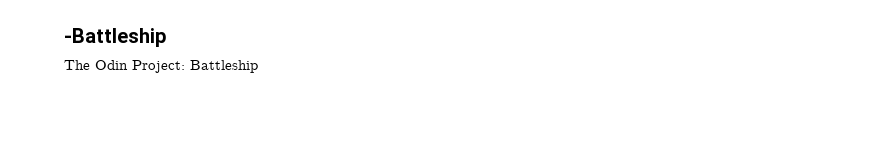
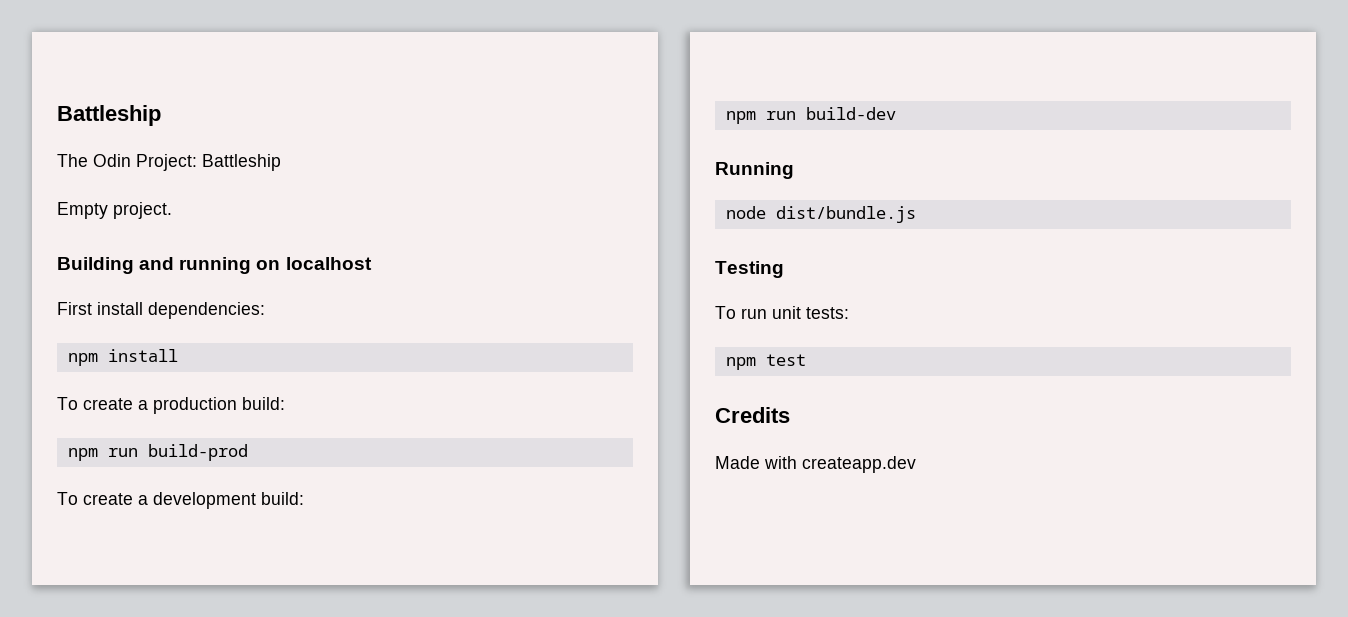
[64,28,166,47] -Battleship -> [57,105,161,126] Battleship
(258, 66) none -> [57,202,172,219] [57,257,372,274] [57,302,265,319] [67,349,178,366] [57,397,285,414] [67,444,248,461] [57,492,304,509] [725,107,896,124] [715,162,794,179] [725,206,916,223] [715,261,784,278] [715,306,849,319] [725,354,806,370] [715,407,790,423] [715,456,916,473] // Empty project. // Building and running on localhost // First install dependencies: // npm install // To create a production build: // npm run build-prod // To create a development build: // npm run build-dev // Running // node dist/bundle.js // Testing // To run unit tests: // npm test // Credits // Made with createapp.dev

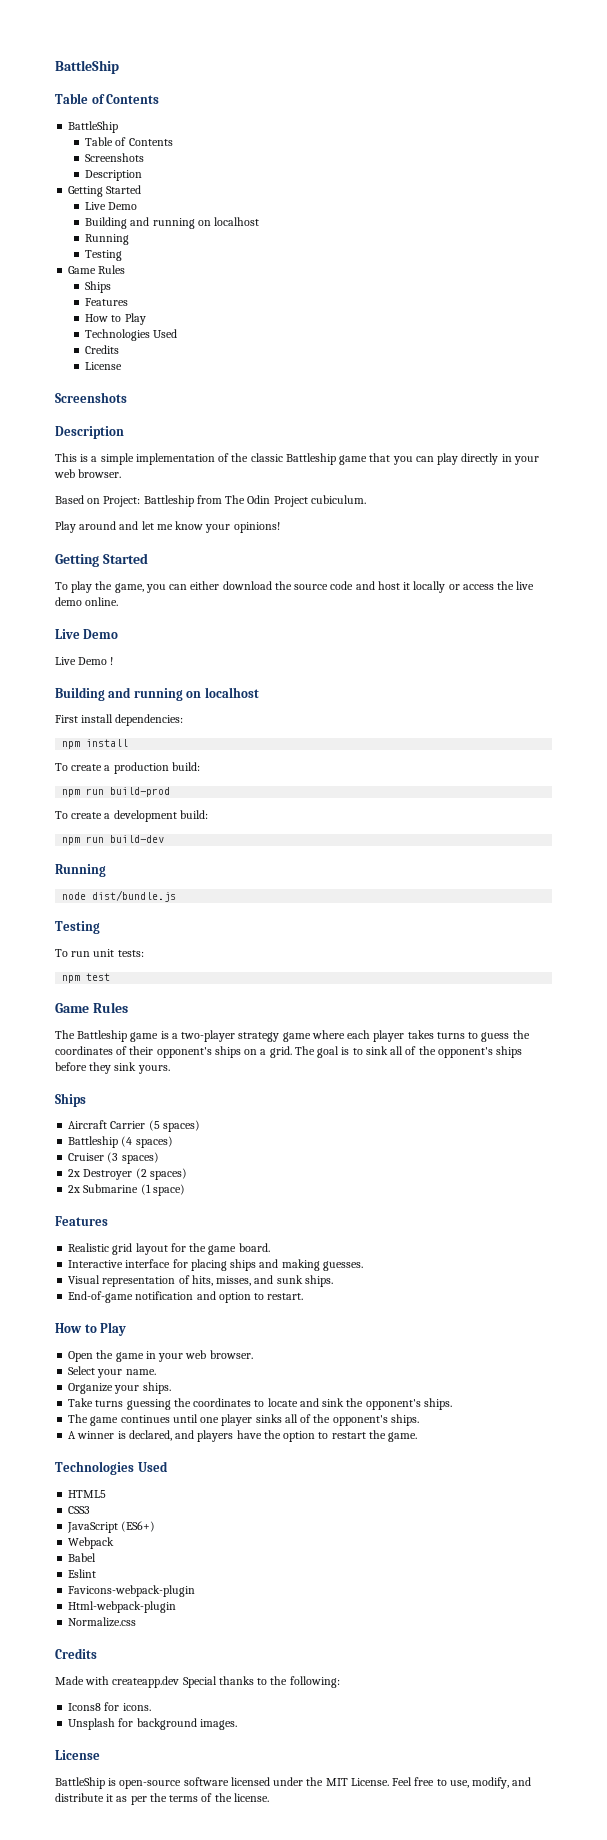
[57,105,161,126] [57,154,281,171] [57,202,172,219] Battleship // The Odin Project: Battleship // Empty project. -> [55,60,119,74] [55,93,160,104] [68,121,119,133] [85,137,173,146] [85,153,145,162] [85,170,143,181] [68,185,142,197] [85,202,138,210] [85,217,260,229] [85,234,130,245] [85,250,123,261] [68,265,126,274] [85,281,112,293] [85,298,129,306] [85,313,146,325] [85,329,178,341] [85,345,120,354] [85,362,123,370] [55,392,127,403] [55,426,124,439] [55,453,539,465] [54,469,122,478] [55,495,366,507] [55,521,280,533] [55,553,148,567] [55,581,535,593] [55,597,119,606] [55,629,119,639] [55,657,114,665] BattleShip // Table of Contents // BattleShip // Table of Contents // Screenshots // Description // Getting Started // Live Demo // Building and running on localhost // Running // Testing // Game Rules // Ships // Features // How to Play // Technologies Used // Credits // License // Screenshots // Description // This is a simple implementation of the classic Battleship game that you can play directly in your web browser. // Based on Project: Battleship from The Odin Project cubiculum. // Play around and let me know your opinions! // Getting Started // To play the game, you can either download the source code and host it locally or access the live demo online. // Live Demo // Live Demo !
[715,407,790,423] [715,456,916,473] Credits // Made with createapp.dev -> [55,1002,128,1013] [55,1030,530,1042] [55,1046,523,1058] [55,1062,170,1074] [55,1093,86,1107] [68,1120,200,1132] [68,1136,173,1148] [68,1152,159,1164] [68,1168,187,1180] [68,1184,185,1196] [55,1216,108,1226] [68,1243,270,1255] [68,1259,363,1271] [68,1275,333,1287] [68,1291,304,1303] [55,1322,127,1336] [68,1350,253,1362] [68,1366,156,1378] [68,1382,171,1394] [68,1398,452,1410] [68,1414,419,1426] [68,1430,418,1442] [55,1461,168,1475] [68,1490,107,1498] [68,1506,91,1514] [67,1521,156,1533] [68,1537,115,1549] [68,1553,97,1562] [68,1569,97,1578] [68,1585,196,1597] [68,1601,177,1613] [68,1617,137,1627] [55,1648,97,1659] [55,1676,340,1688] [68,1702,151,1711] [68,1718,237,1730] [55,1750,100,1760] [55,1777,532,1789] [55,1793,269,1805] Game Rules // The Battleship game is a two-player strategy game where each player takes turns to guess the coordinates of their opponent's ships on a grid. The goal is to sink all of the opponent's ships before they sink yours. // Ships // Aircraft Carrier (5 spaces) // Battleship (4 spaces) // Cruiser (3 spaces) // 2x Destroyer (2 spaces) // 2x Submarine (1 space) // Features // Realistic grid layout for the game board. // Interactive interface for placing ships and making guesses. // Visual representation of hits, misses, and sunk ships. // End-of-game notification and option to restart. // How to Play // Open the game in your web browser. // Select your name. // Organize your ships. // Take turns guessing the coordinates to locate and sink the opponent's ships. // The game continues until one player sinks all of the opponent's ships. // A winner is declared, and players have the option to restart the game. // Technologies Used // HTML5 // CSS3 // JavaScript (ES6+) // Webpack // Babel // Eslint // Favicons-webpack-plugin // Html-webpack-plugin // Normalize.css // Credits // Made with createapp.dev Special thanks to the following: // Icons8 for icons. // Unsplash for background images. // License // BattleShip is open-source software licensed under the MIT License. Feel free to use, modify, and distribute it as per the terms of the license.

